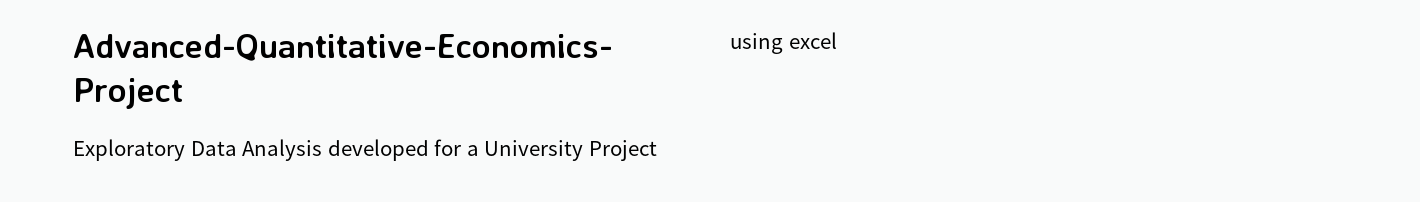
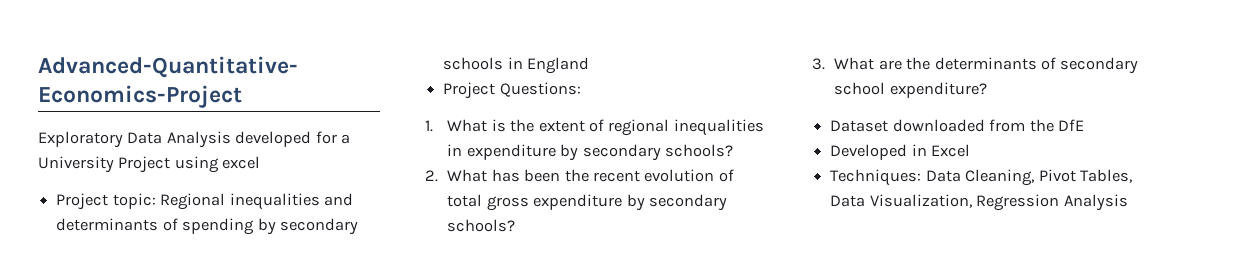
(837, 40) none -> [56,193,353,210] [56,218,358,235] [443,57,590,74] [443,82,581,99] [425,119,764,136] [447,144,733,161] [425,169,734,182] [447,194,727,211] [447,219,516,232] [812,57,1139,74] [834,82,987,98] [830,119,1084,132] [830,144,971,160] [830,169,1132,186] [830,194,1128,211] // Project topic: Regional inequalities and determinants of spending by secondary schools in England // Project Questions: // 1. What is the extent of regional inequalities in expenditure by secondary schools? // 2. What has been the recent evolution of total gross expenditure by secondary schools? // 3. What are the determinants of secondary school expenditure? // Dataset downloaded from the DfE // Developed in Excel // Techniques: Data Cleaning, Pivot Tables, Data Visualization, Regression Analysis

